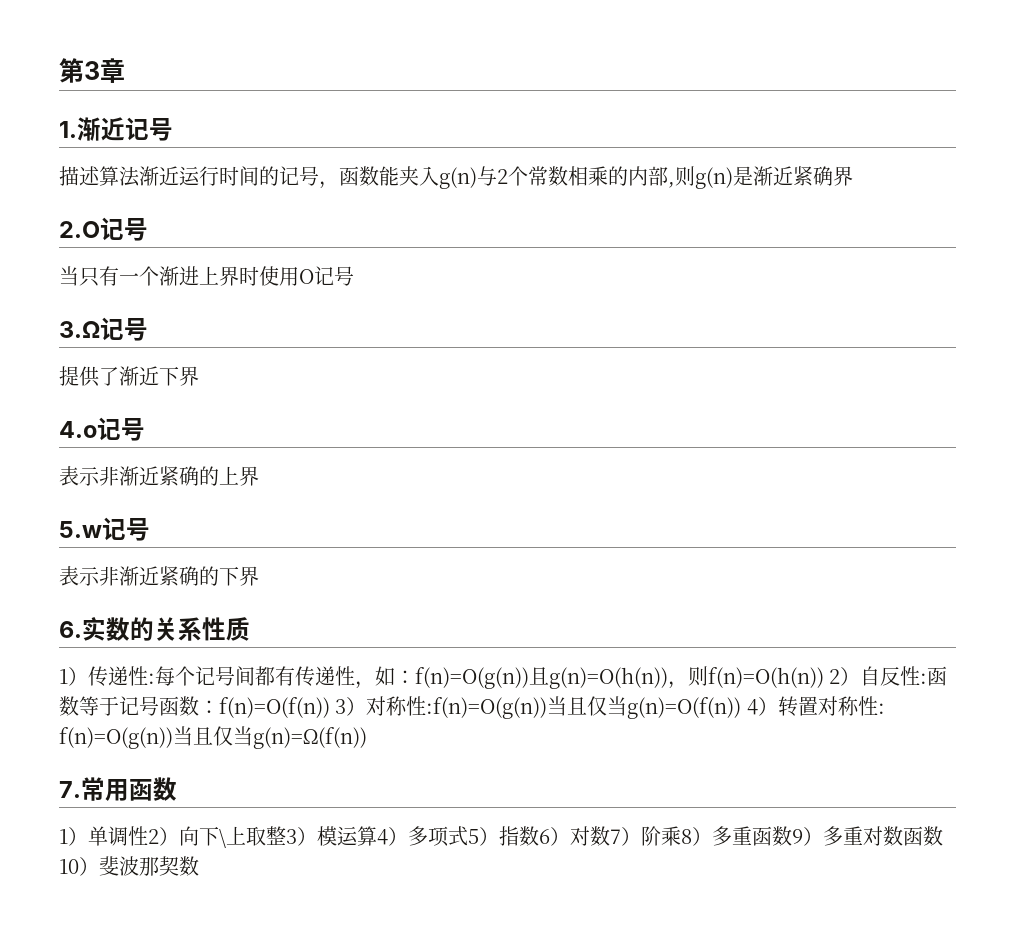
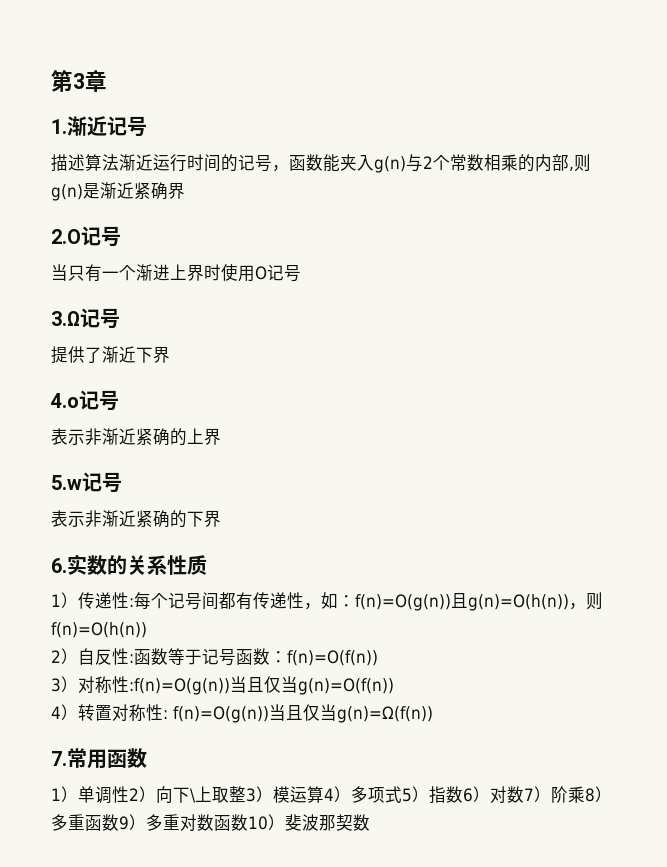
(824, 677) none -> (147, 630) //
(330, 707) none -> (378, 658) //
(742, 708) none -> (394, 686) //

